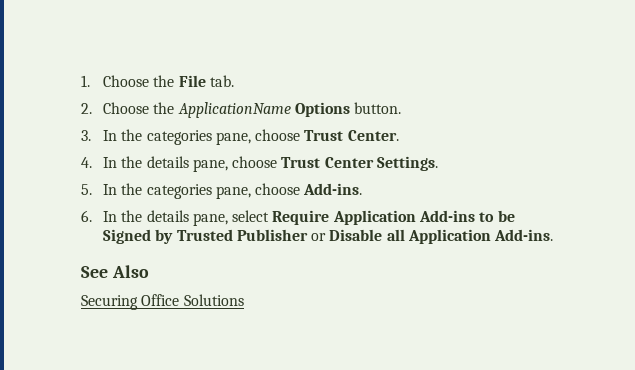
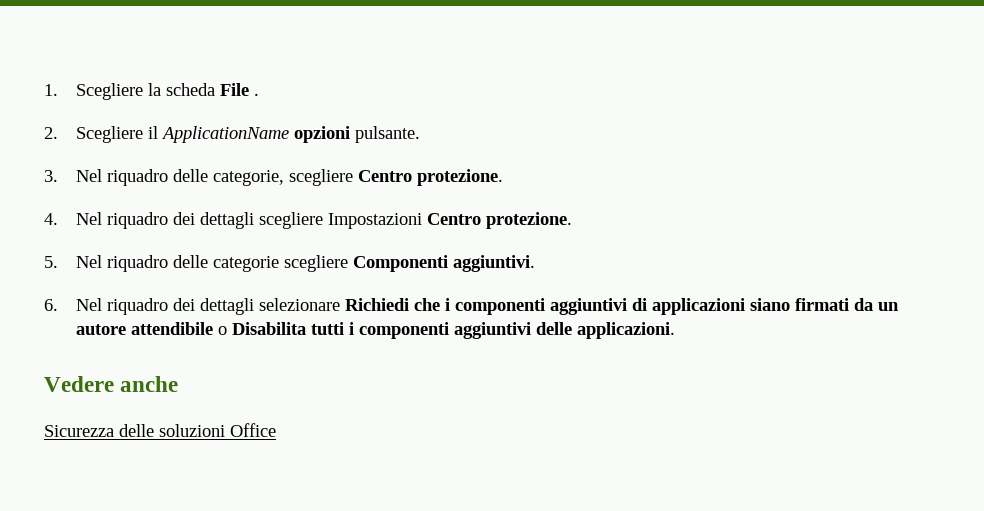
[102,75,234,87] [81,102,402,118] [81,129,399,145] [81,156,439,172] [81,183,363,199] [81,210,515,226] [102,229,554,244] [81,265,149,278] [81,294,244,310] Choose the File tab. // 2. Choose the ApplicationName Options button. // 3. In the categories pane, choose Trust Center. // 4. In the details pane, choose Trust Center Settings. // 5. In the categories pane, choose Add-ins. // 6. In the details pane, select Require Application Add-ins to be Signed by Trusted Publisher or Disable all Application Add-ins. // See Also // Securing Office Solutions -> [75,83,259,100] [44,126,420,143] [44,169,503,186] [44,212,572,229] [44,255,535,272] [44,298,899,315] [75,322,675,339] [44,376,179,392] [44,423,276,437] Scegliere la scheda File . // 2. Scegliere il ApplicationName opzioni pulsante. // 3. Nel riquadro delle categorie, scegliere Centro protezione. // 4. Nel riquadro dei dettagli scegliere Impostazioni Centro protezione. // 5. Nel riquadro delle categorie scegliere Componenti aggiuntivi. // 6. Nel riquadro dei dettagli selezionare Richiedi che i componenti aggiuntivi di applicazioni siano firmati da un autore attendibile o Disabilita tutti i componenti aggiuntivi delle applicazioni. // Vedere anche // Sicurezza delle soluzioni Office

